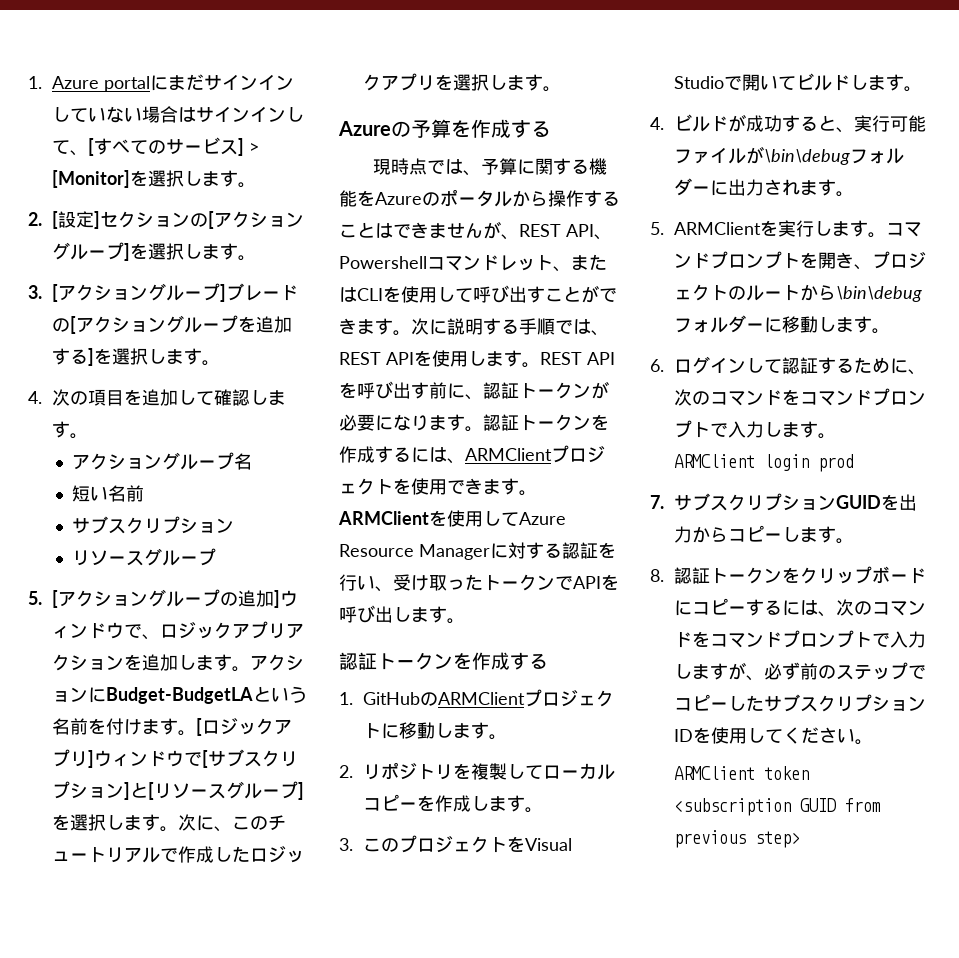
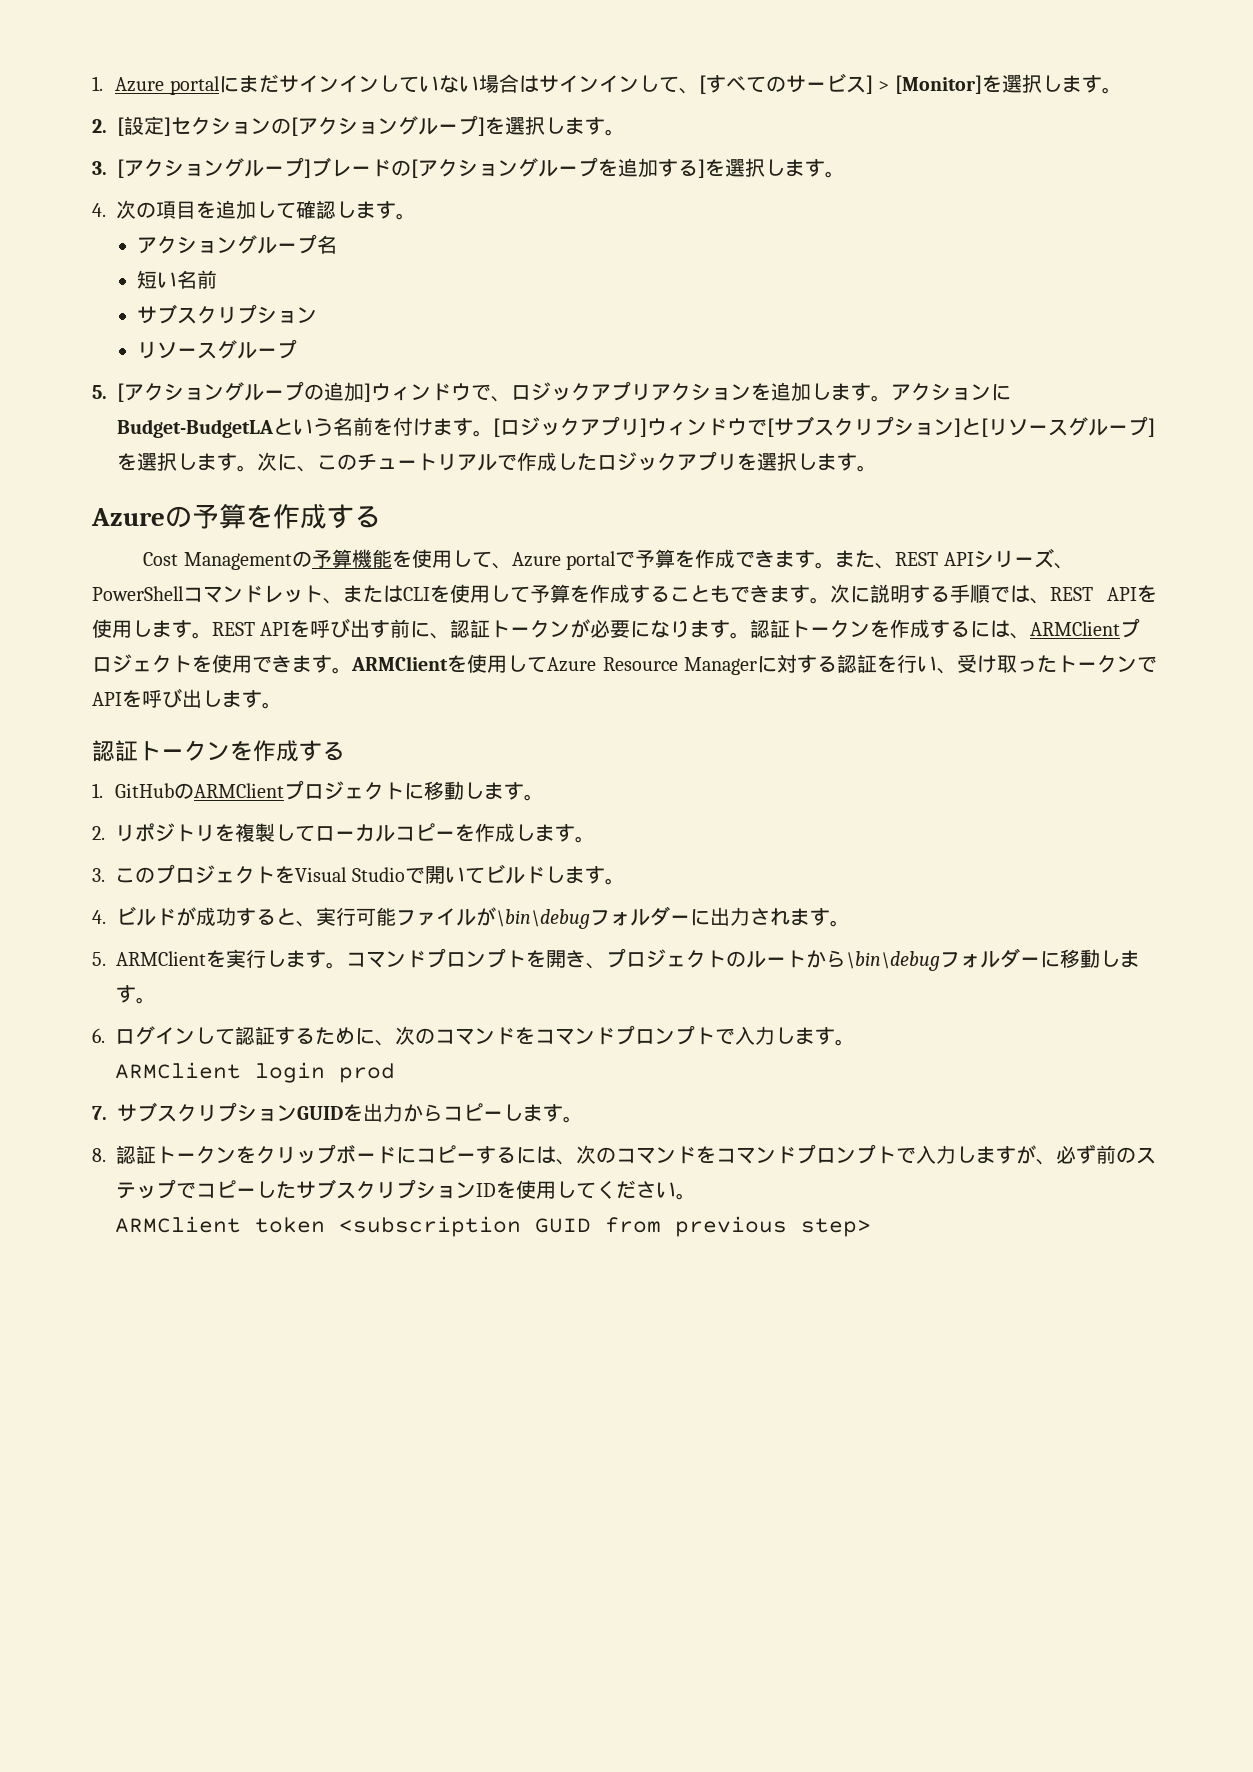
[372,158,607,176] [339,189,620,207] [339,221,612,240] [339,256,427,269] 現時点では、予算に関する機能をAzureのポータルから操作することはできませんが、REST API、Powershell -> [143,548,1074,570] [92,586,184,601] Cost Managementの予算機能を使用して、Azure portalで予算を作成できます。また、REST APIシリーズ、PowerShell
[473,285,599,303] 呼び出すことが -> [530,584,730,603] 予算を作成することも

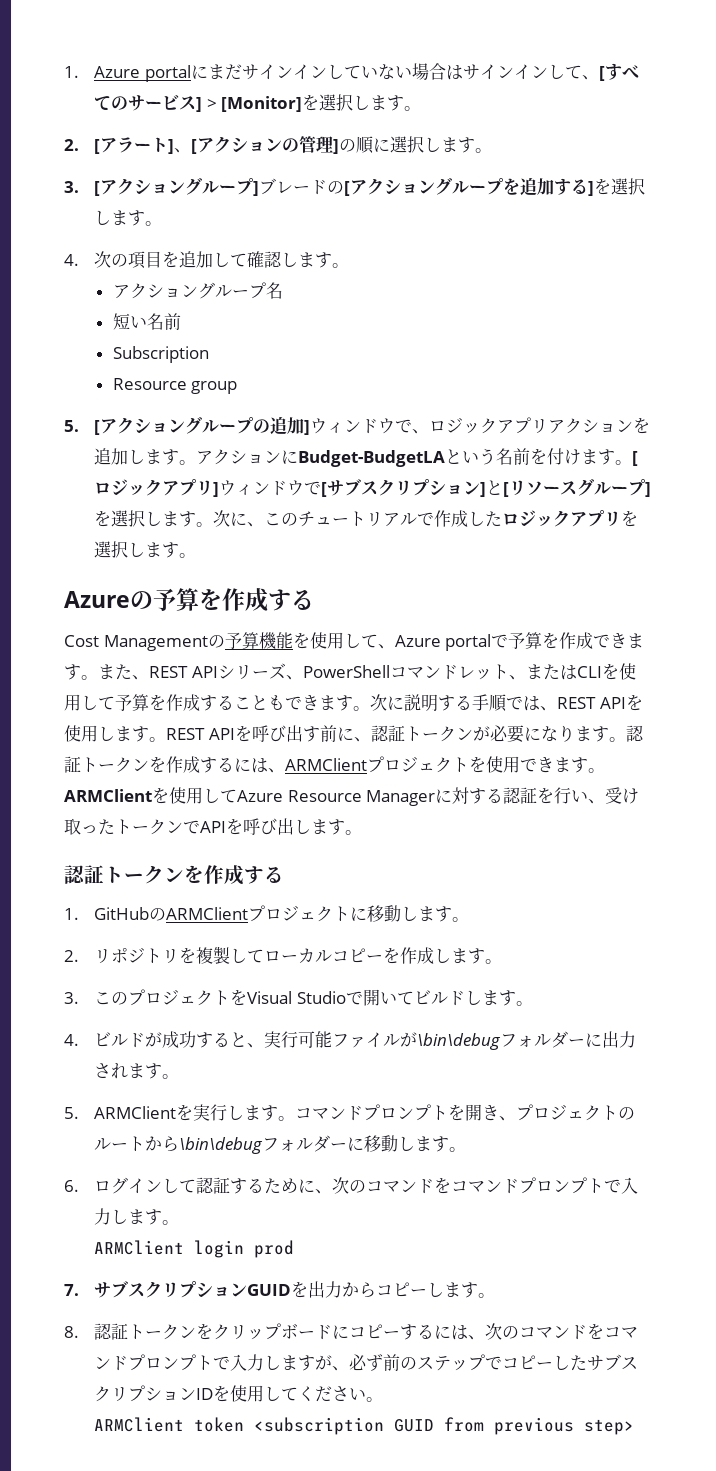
[124,115,505,136] 設定]セクションの[アクショングループ]を -> [100,136,391,154] アラート]、[アクションの管理]の順に
[137,304,318,324] [137,339,298,359] サブスクリプション // リソースグループ -> [112,346,209,363] [112,378,238,394] Subscription // Resource group

